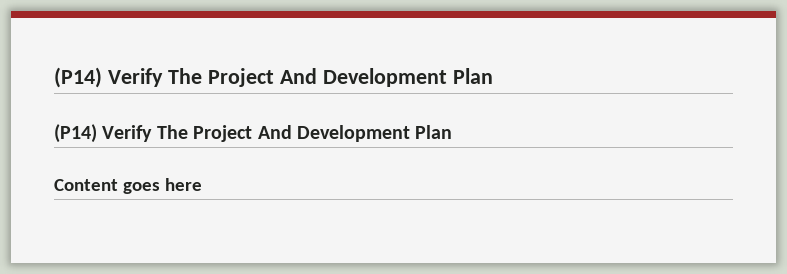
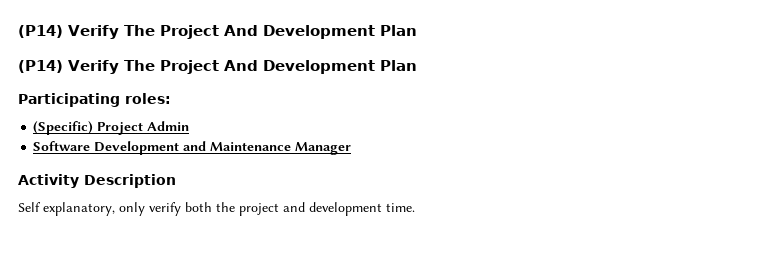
[54,178,202,194] Content goes here -> [18,93,171,107] [33,121,190,135] [33,141,352,155] [18,174,176,188] [18,202,415,216] Participating roles: // (Specific) Project Admin // Software Development and Maintenance Manager // Activity Description // Self explanatory, only verify both the project and development time.

